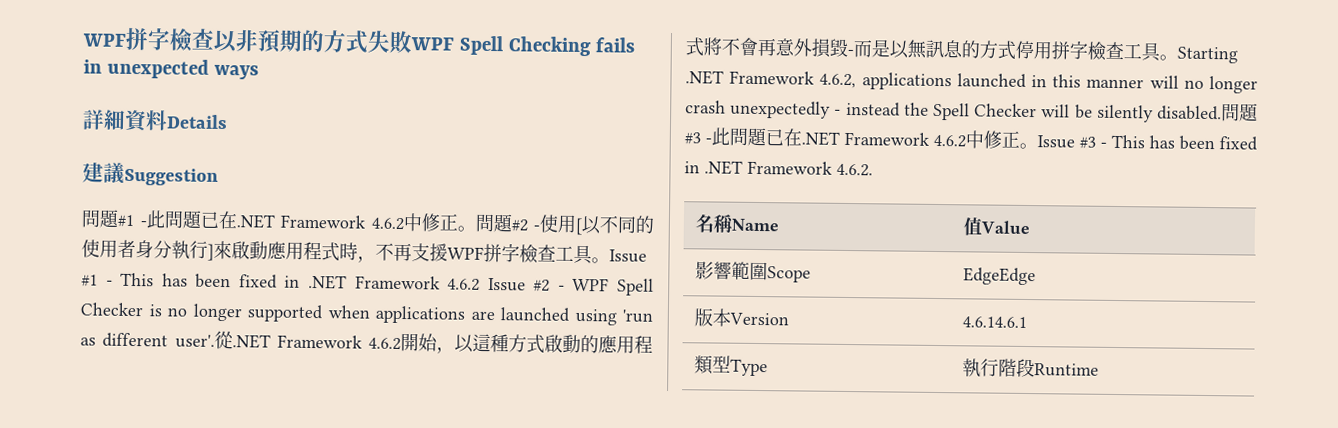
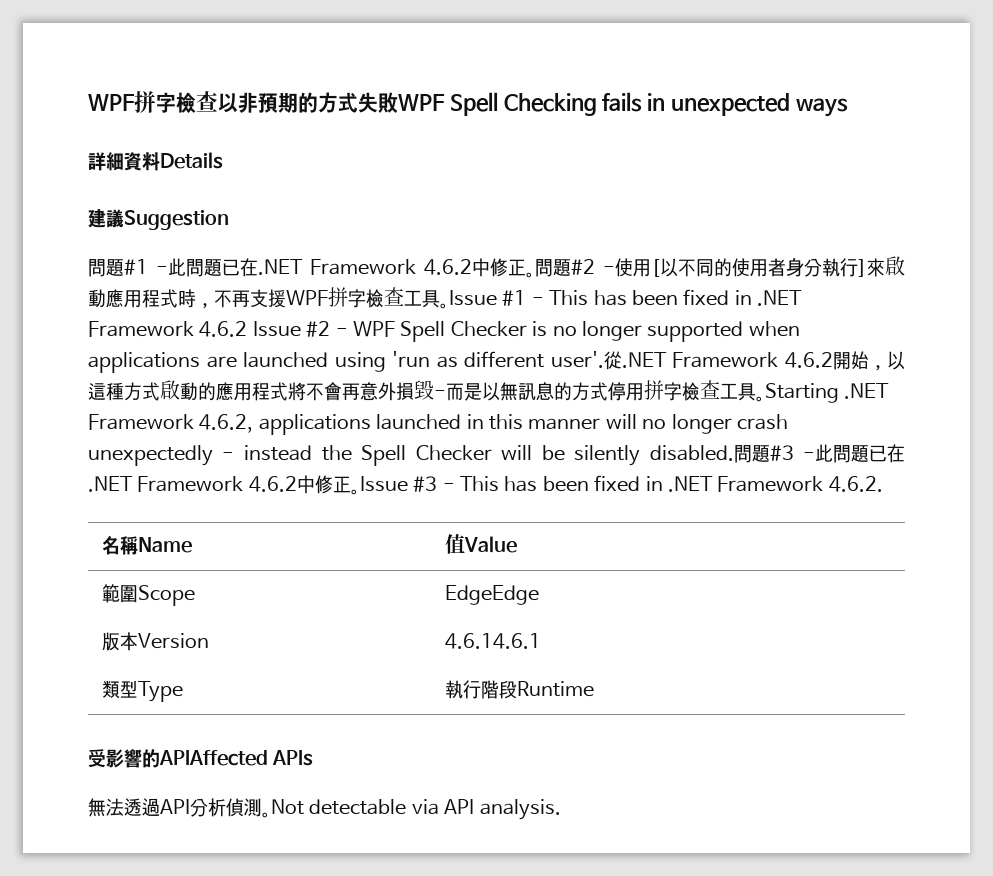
[694,261,732,280] 影響 -> (517, 544) none
(1099, 370) none -> [88,749,314,768] [88,798,561,820] // 受影響的APIAffected APIs // 無法透過API分析偵測。Not detectable via API analysis.

